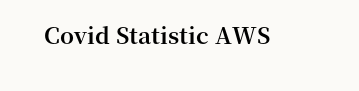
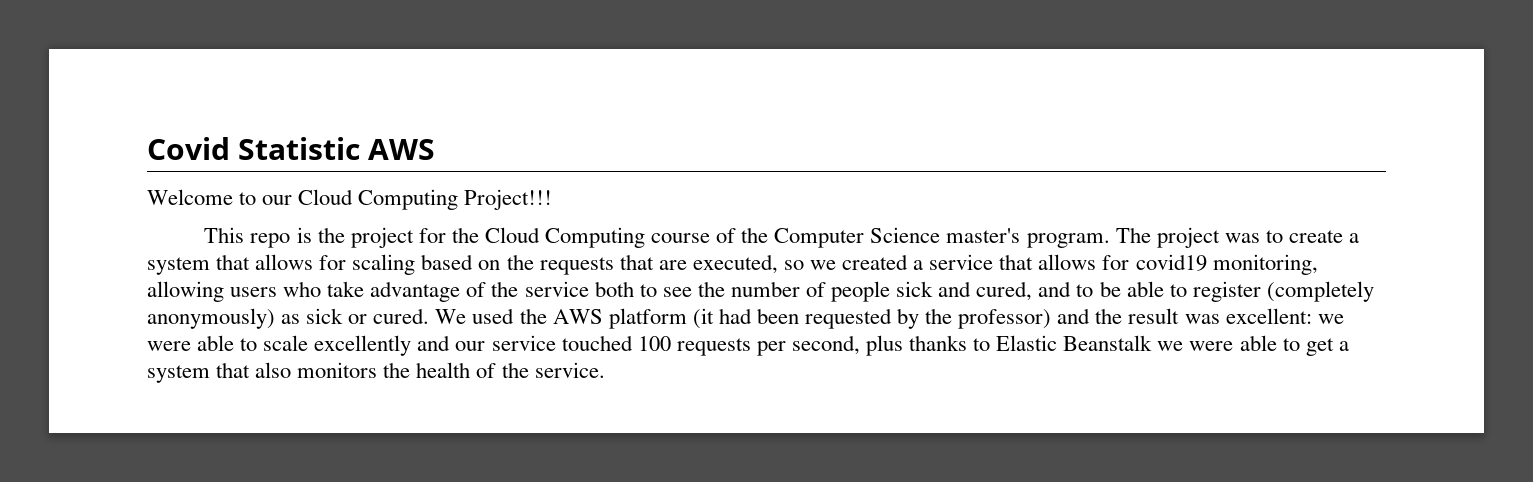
(271, 35) none -> [147,189,553,210] [204,227,1359,248] [147,254,1318,275] [147,281,1374,302] [147,308,1344,329] [147,335,1349,356] [147,362,605,383] // Welcome to our Cloud Computing Project!!! // This repo is the project for the Cloud Computing course of the Computer Science master's program. The project was to create a system that allows for scaling based on the requests that are executed, so we created a service that allows for covid19 monitoring, allowing users who take advantage of the service both to see the number of people sick and cured, and to be able to register (completely anonymously) as sick or cured. We used the AWS platform (it had been requested by the professor) and the result was excellent: we were able to scale excellently and our service touched 100 requests per second, plus thanks to Elastic Beanstalk we were able to get a system that also monitors the health of the service.

